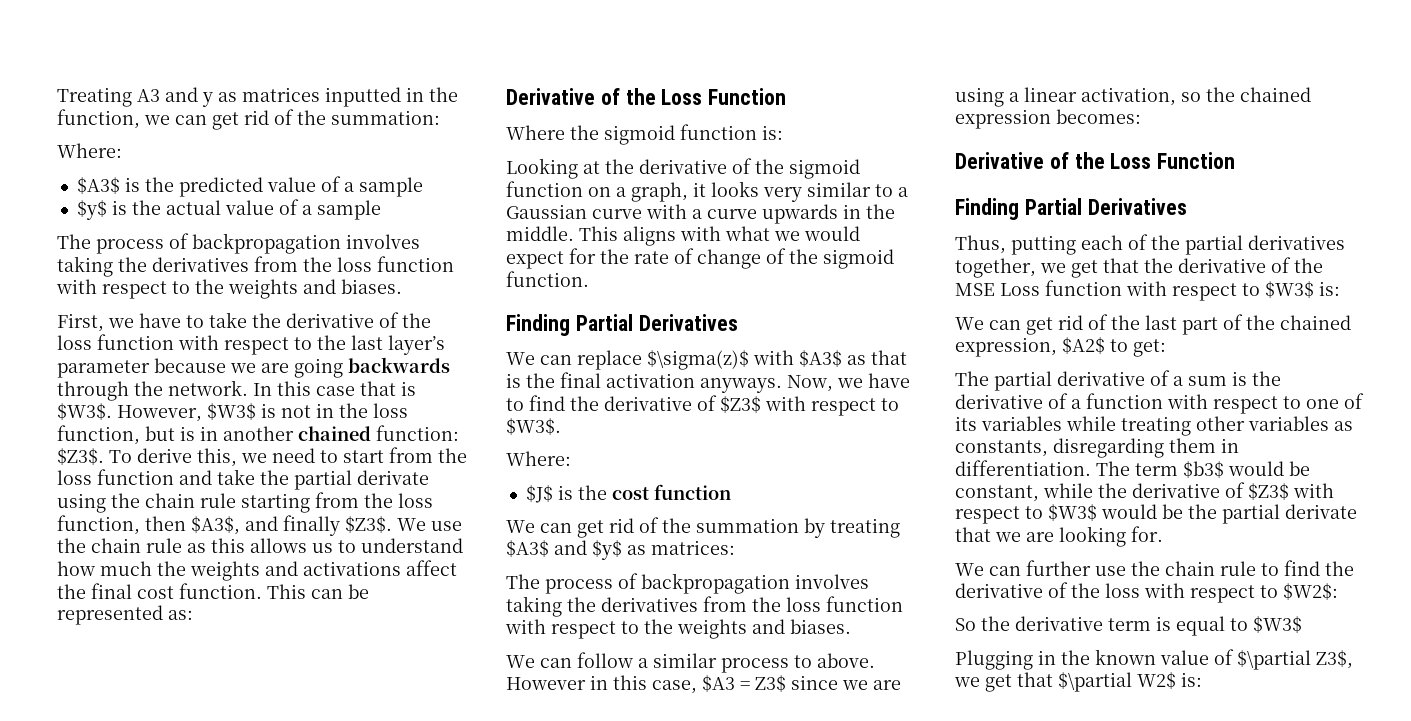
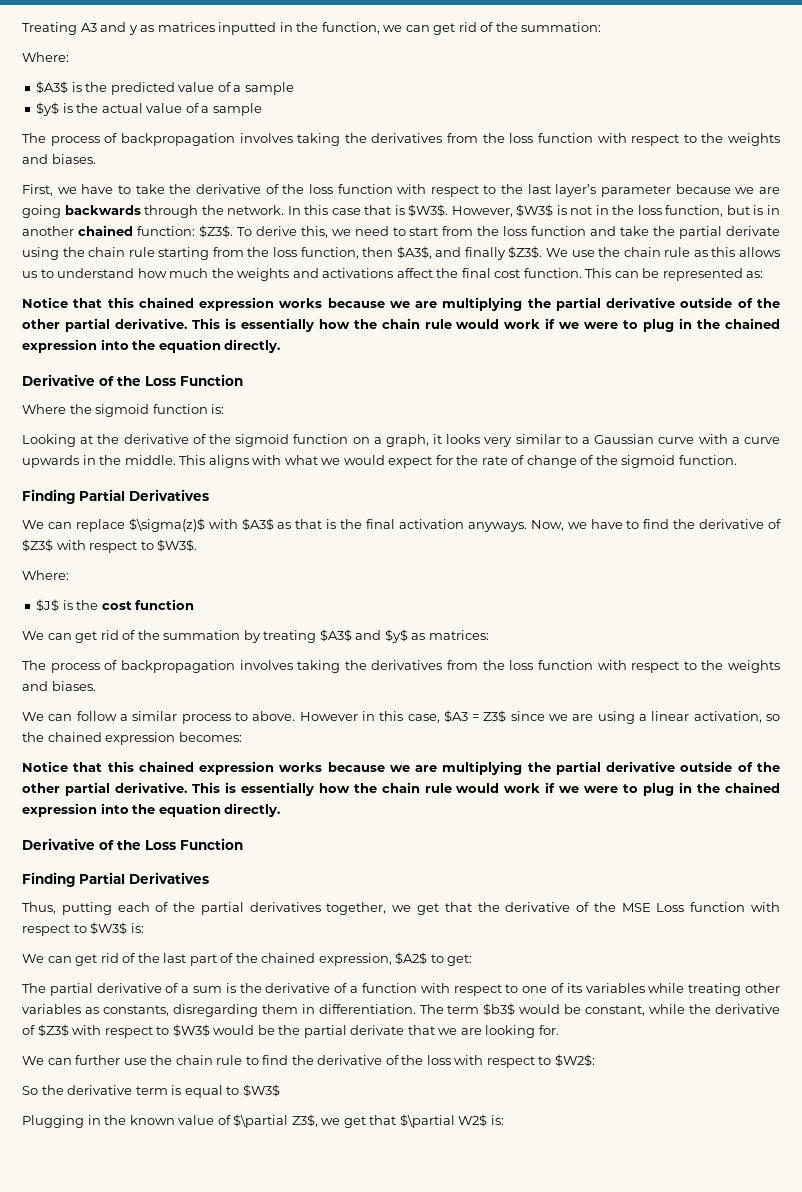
(193, 615) none -> [22,297,780,311] [22,318,780,332] [22,339,281,353] // Notice that this chained expression works because we are multiplying the partial derivative outside of the other partial derivative. This is essentially how the chain rule would work if we were to plug in the chained expression into the equation directly.
(1141, 116) none -> [22,761,780,775] [22,782,780,796] [22,803,281,817] // Notice that this chained expression works because we are multiplying the partial derivative outside of the other partial derivative. This is essentially how the chain rule would work if we were to plug in the chained expression into the equation directly.

